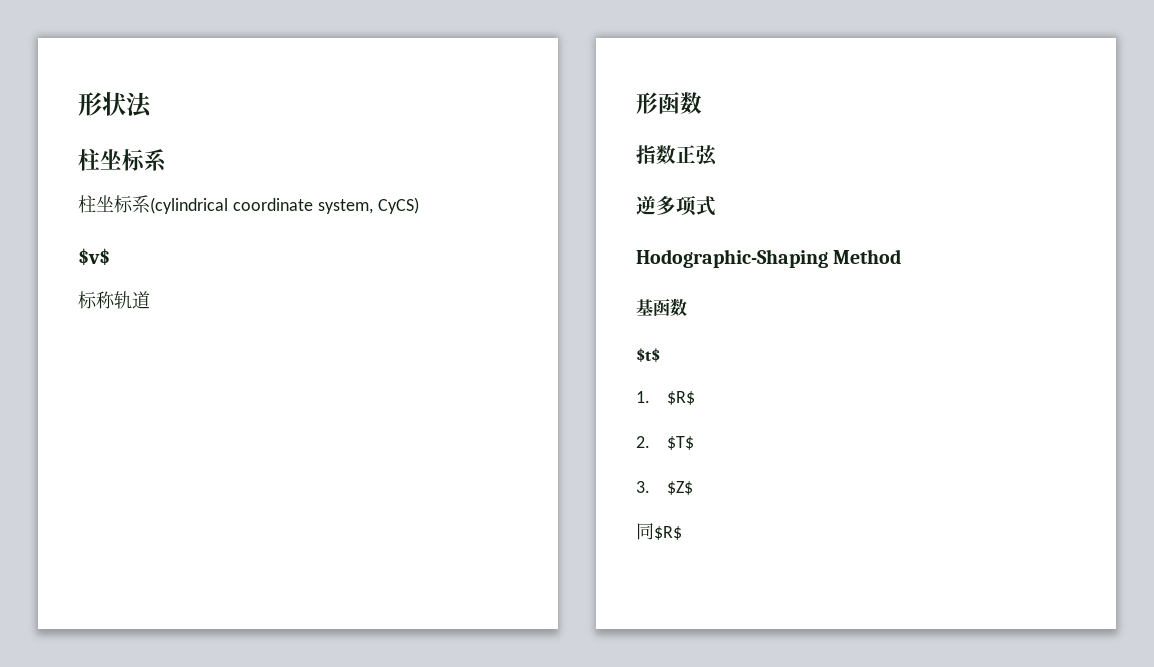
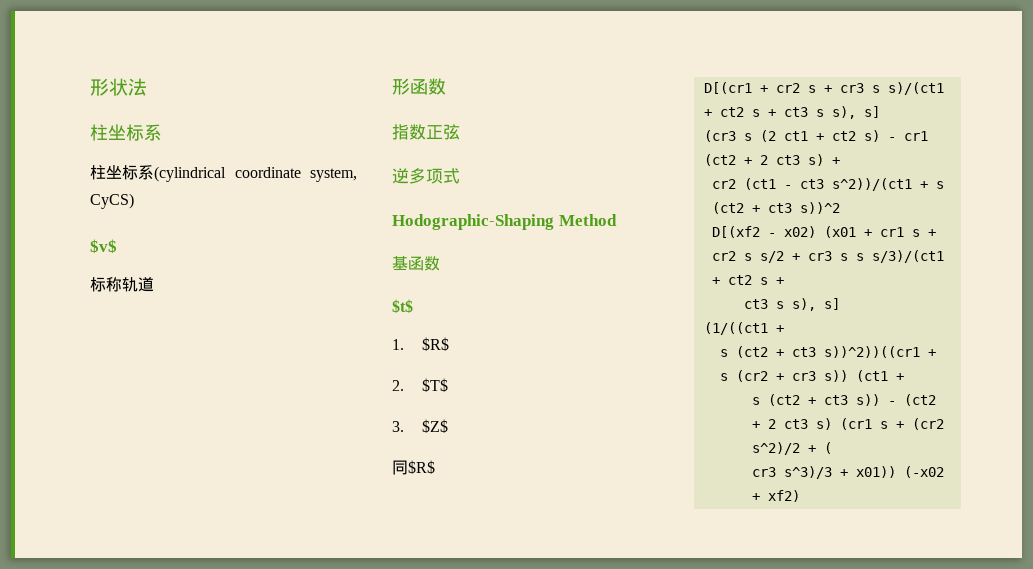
(682, 533) none -> [703,82,944,95] [703,106,880,119] [703,130,928,142] [703,154,840,166] [711,178,944,191] [711,202,840,214] [711,226,936,238] [711,250,944,263] [711,275,784,285] [743,298,840,311] [703,322,784,335] [719,346,936,358] [719,370,904,382] [751,394,936,406] [751,418,944,430] [751,442,832,455] [751,466,944,479] [751,490,800,502] // D[(cr1 + cr2 s + cr3 s s)/(ct1 + ct2 s + ct3 s s), s] // (cr3 s (2 ct1 + ct2 s) - cr1 (ct2 + 2 ct3 s) + // cr2 (ct1 - ct3 s^2))/(ct1 + s (ct2 + ct3 s))^2 // D[(xf2 - x02) (x01 + cr1 s + cr2 s s/2 + cr3 s s s/3)/(ct1 + ct2 s + // ct3 s s), s] // (1/((ct1 + // s (ct2 + ct3 s))^2))((cr1 + s (cr2 + cr3 s)) (ct1 + // s (ct2 + ct3 s)) - (ct2 + 2 ct3 s) (cr1 s + (cr2 s^2)/2 + ( // cr3 s^3)/3 + x01)) (-x02 + xf2)

